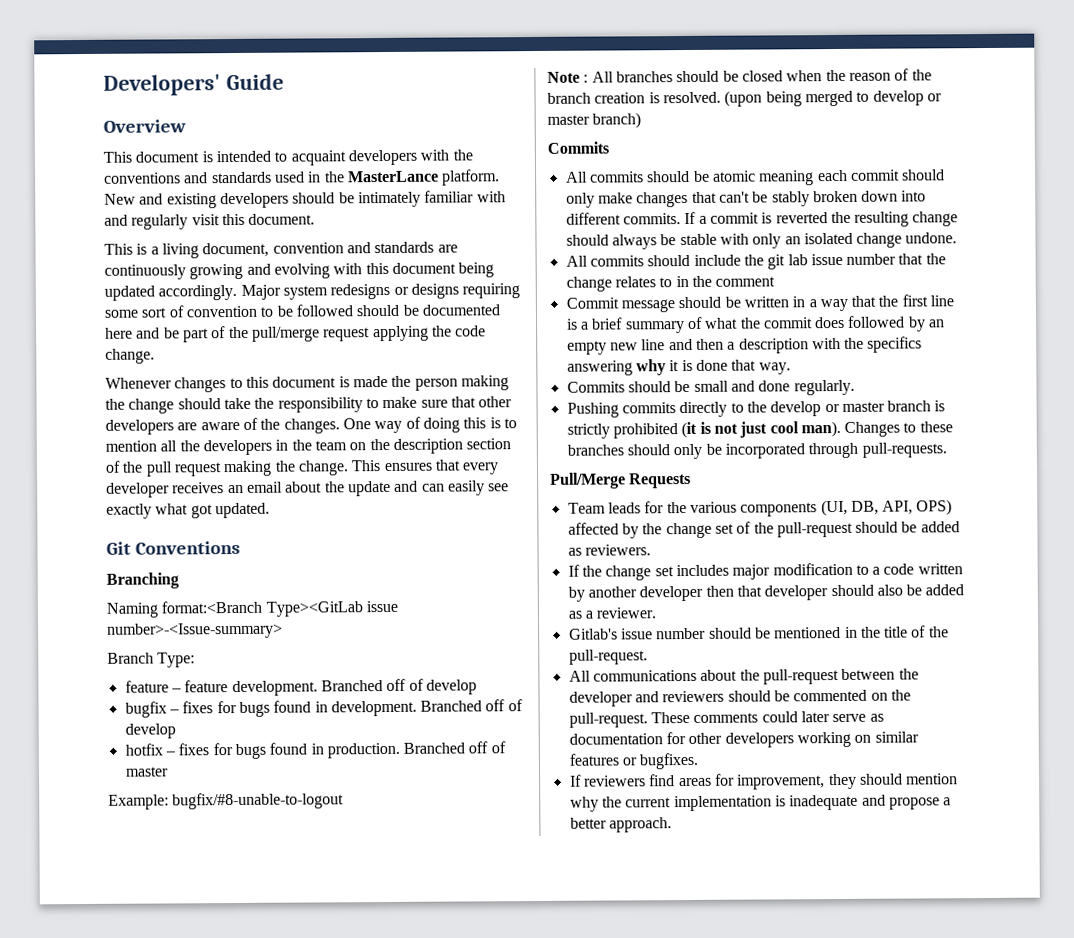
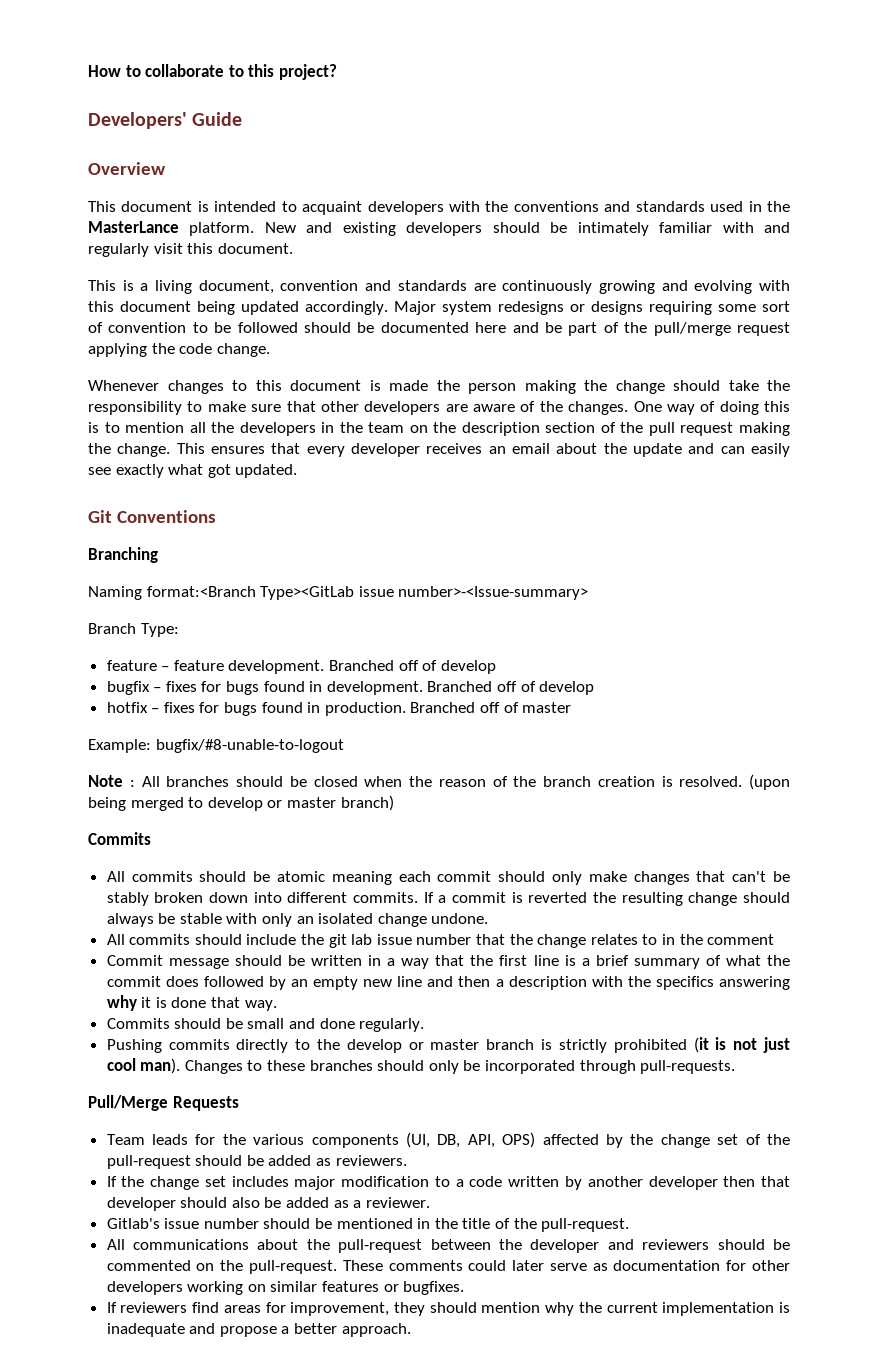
(103, 85) none -> [88,64,337,80] How to collaborate to this project? //

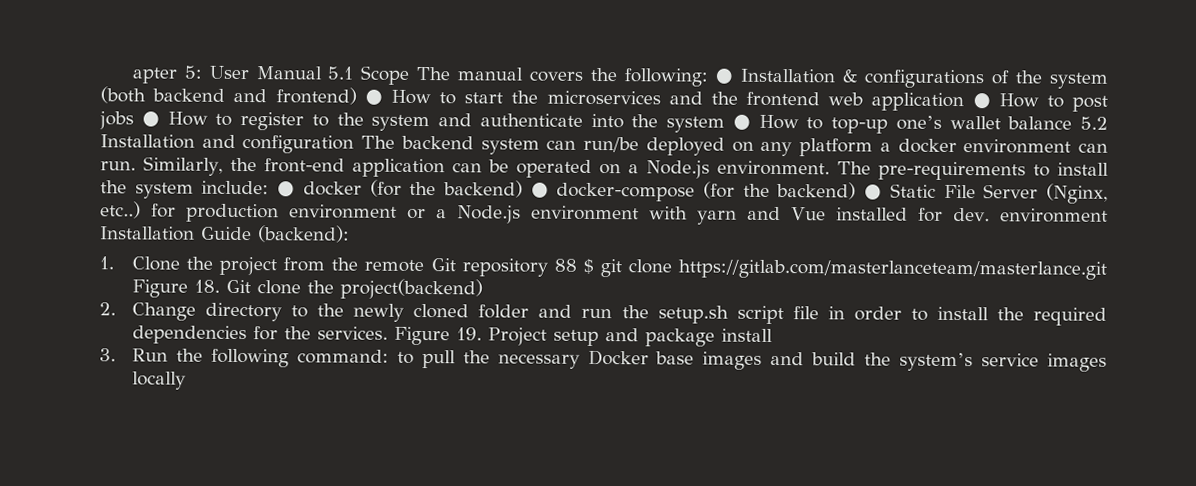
[88,64,337,80] [88,112,243,129] [88,162,166,175] [88,201,791,215] [88,221,790,236] [88,243,293,257] [88,280,791,294] [88,301,790,315] [88,322,790,336] [88,343,270,357] [88,380,790,394] [88,401,790,415] [88,422,790,436] [88,443,791,457] [88,464,298,478] [88,510,216,523] [88,547,158,563] [88,586,589,600] [88,623,179,637] [106,660,496,674] [106,681,595,695] [106,702,572,716] [88,739,344,753] [88,774,790,790] [88,795,394,811] [88,832,151,845] [106,871,790,885] [106,892,790,906] [106,913,489,927] [106,934,775,948] [106,955,790,969] [106,976,790,990] [106,995,277,1011] [106,1018,425,1032] [106,1037,791,1053] [106,1058,736,1074] [88,1095,239,1111] [106,1132,790,1148] [106,1155,407,1169] [106,1176,790,1190] [106,1197,430,1211] [106,1218,630,1232] [106,1239,790,1253] [106,1260,790,1274] [106,1281,465,1295] [106,1302,790,1316] [106,1323,411,1337] How to collaborate to this project? // Developers' Guide // Overview // This document is intended to acquaint developers with the conventions and standards used in the MasterLance platform. New and existing developers should be intimately familiar with and regularly visit this document. // This is a living document, convention and standards are continuously growing and evolving with this document being updated accordingly. Major system redesigns or designs requiring some sort of convention to be followed should be documented here and be part of the pull/merge request applying the code change. // Whenever changes to this document is made the person making the change should take the responsibility to make sure that other developers are aware of the changes. One way of doing this is to mention all the developers in the team on the description section of the pull request making the change. This ensures that every developer receives an email about the update and can easily see exactly what got updated. // Git Conventions // Branching // Naming format:<Branch Type><GitLab issue number>-<Issue-summary> // Branch Type: // feature – feature development. Branched off of develop // bugfix – fixes for bugs found in development. Branched off of develop // hotfix – fixes for bugs found in production. Branched off of master // Example: bugfix/#8-unable-to-logout // Note : All branches should be closed when the reason of the branch creation is resolved. (upon being merged to develop or master branch) // Commits // All commits should be atomic meaning each commit should only make changes that can't be stably broken down into different commits. If a commit is reverted the resulting change should always be stable with only an isolated change undone. // All commits should include the git lab issue number that the change relates to in the comment // Commit message should be written in a way that the first line is a brief summary of what the commit does followed by an empty new line and then a description with the specifics answering why it is done that way. // Commits should be small and done regularly. // Pushing commits directly to the develop or master branch is strictly prohibited (it is not just cool man). Changes to these branches should only be incorporated through pull-requests. // Pull/Merge Requests // Team leads for the various components (UI, DB, API, OPS) affected by the change set of the pull-request should be added as reviewers. // If the change set includes major modification to a code written by another developer then that developer should also be added as a reviewer. // Gitlab's issue number should be mentioned in the title of the pull-request. // All communications about the pull-request between the developer and reviewers should be commented on the pull-request. These comments could later serve as documentation for other developers working on similar features or bugfixes. // If reviewers find areas for improvement, they should mention why the current implementation is inadequate and propose a better approach. -> [131,65,1108,89] [100,86,1108,112] [99,111,1108,134] [100,134,1109,157] [100,156,1109,181] [100,179,1109,204] [100,201,1108,225] [100,225,350,243] [99,256,1107,280] [131,278,483,300] [99,302,1108,326] [131,325,773,347] [99,348,1107,372] [131,371,186,390] apter 5: User Manual 5.1 Scope The manual covers the following: ● Installation & configurations of the system (both backend and frontend) ● How to start the microservices and the frontend web application ● How to post jobs ● How to register to the system and authenticate into the system ● How to top-up one’s wallet balance 5.2 Installation and configuration The backend system can run/be deployed on any platform a docker environment can run. Similarly, the front-end application can be operated on a Node.js environment. The pre-requirements to install the system include: ● docker (for the backend) ● docker-compose (for the backend) ● Static File Server (Nginx, etc..) for production environment or a Node.js environment with yarn and Vue installed for dev. environment Installation Guide (backend): // 1. Clone the project from the remote Git repository 88 $ git clone https://gitlab.com/masterlanceteam/masterlance.git Figure 18. Git clone the project(backend) // 2. Change directory to the newly cloned folder and run the setup.sh script file in order to install the required dependencies for the services. Figure 19. Project setup and package install // 3. Run the following command: to pull the necessary Docker base images and build the system’s service images locally

